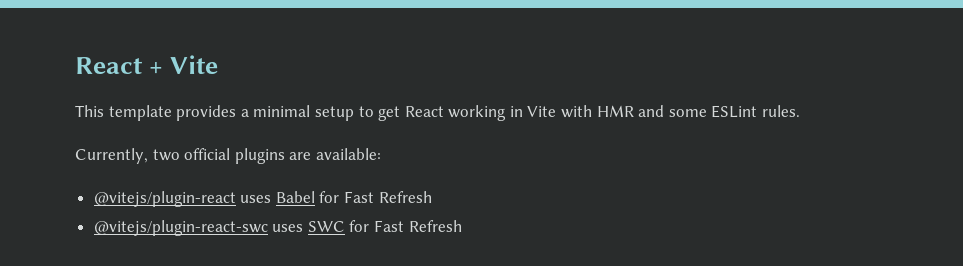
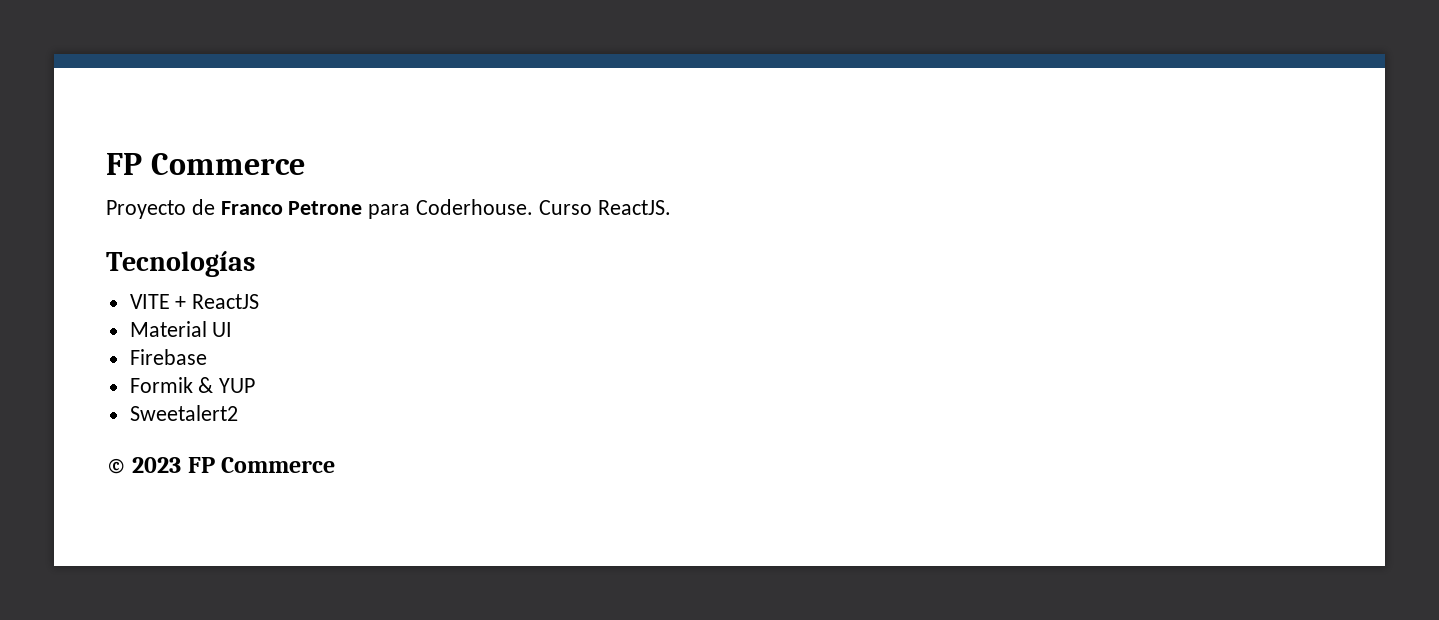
[75,55,219,74] [75,105,801,121] [75,148,381,164] [93,191,432,207] [93,220,462,236] React + Vite // This template provides a minimal setup to get React working in Vite with HMR and some ESLint rules. // Currently, two official plugins are available: // @vitejs/plugin-react uses Babel for Fast Refresh // @vitejs/plugin-react-swc uses SWC for Fast Refresh -> [106,153,305,175] [106,199,671,219] [106,251,255,277] [129,294,260,309] [129,321,233,337] [129,349,207,365] [129,377,256,393] [129,405,238,421] [106,457,336,474] FP Commerce // Proyecto de Franco Petrone para Coderhouse. Curso ReactJS. // Tecnologías // VITE + ReactJS // Material UI // Firebase // Formik & YUP // Sweetalert2 // © 2023 FP Commerce

